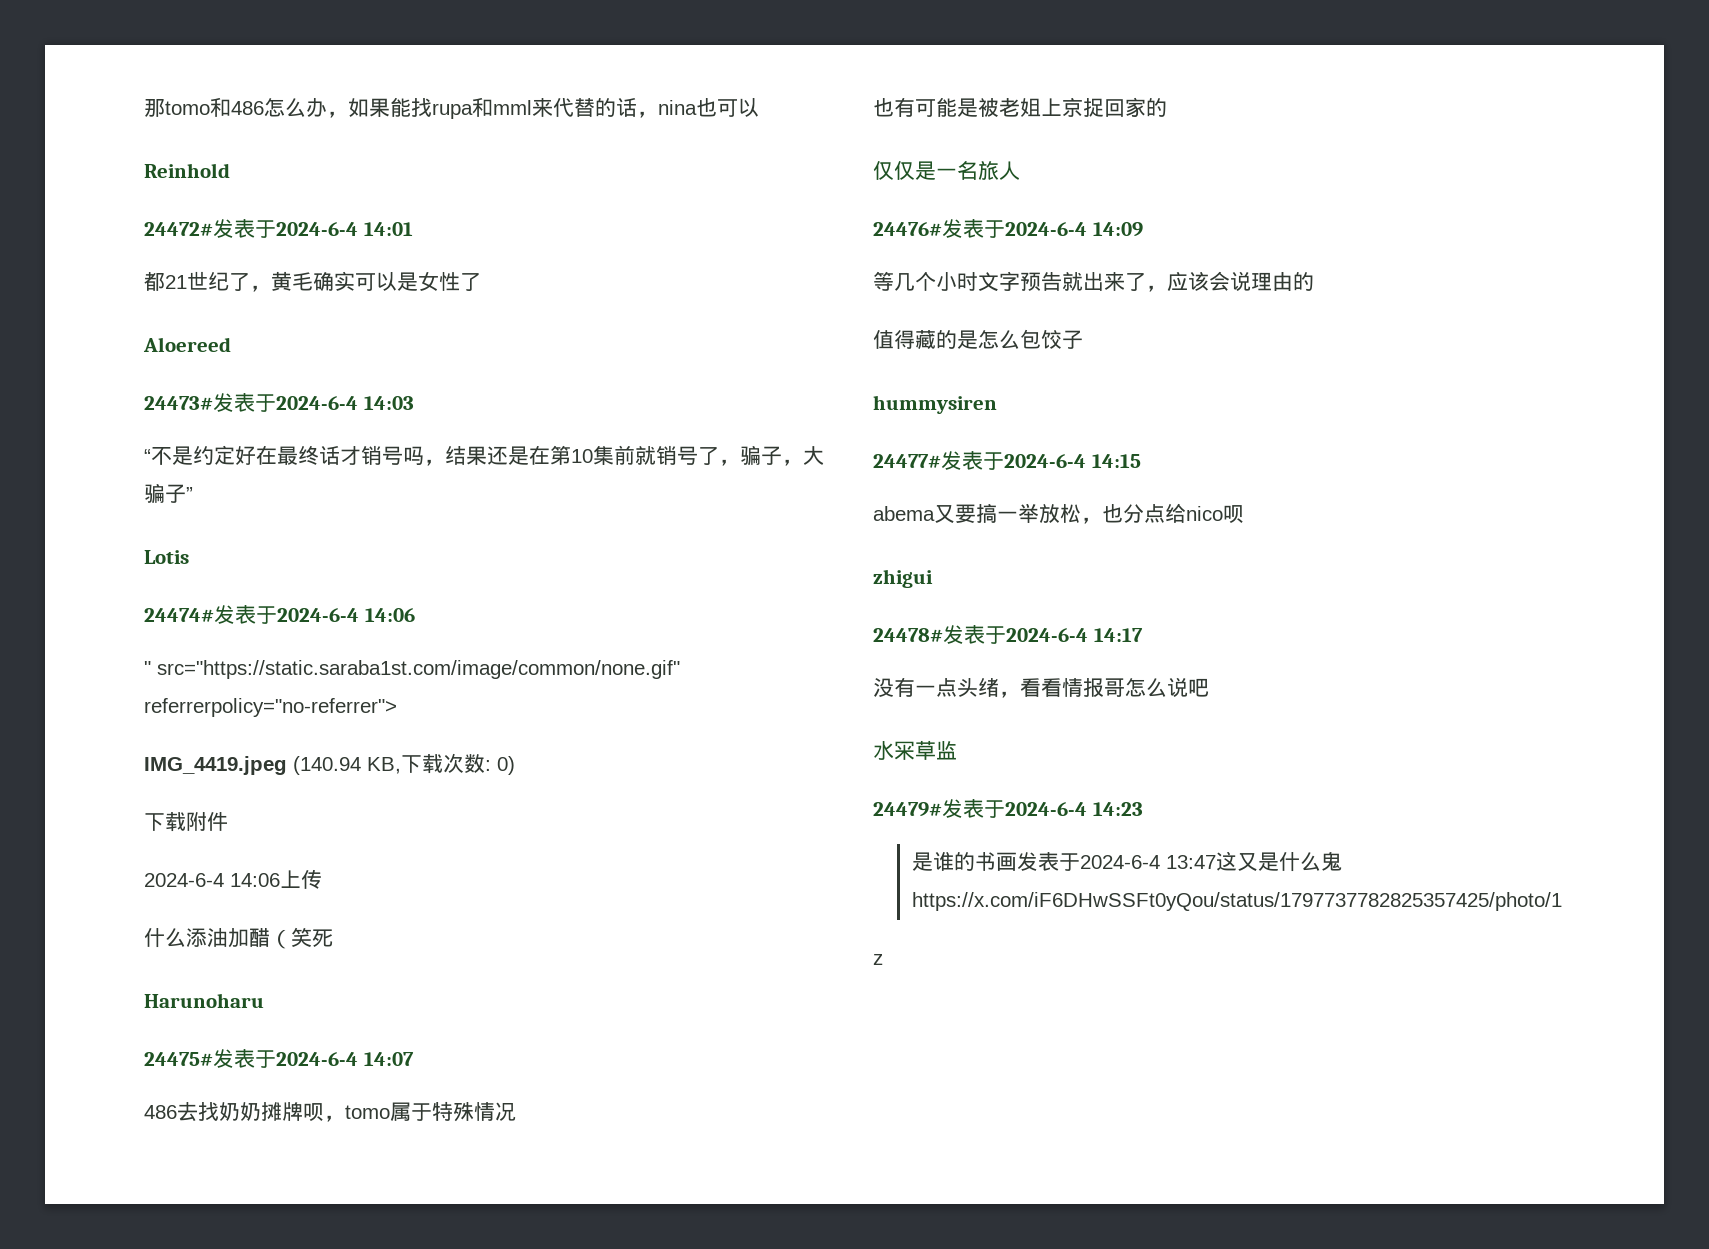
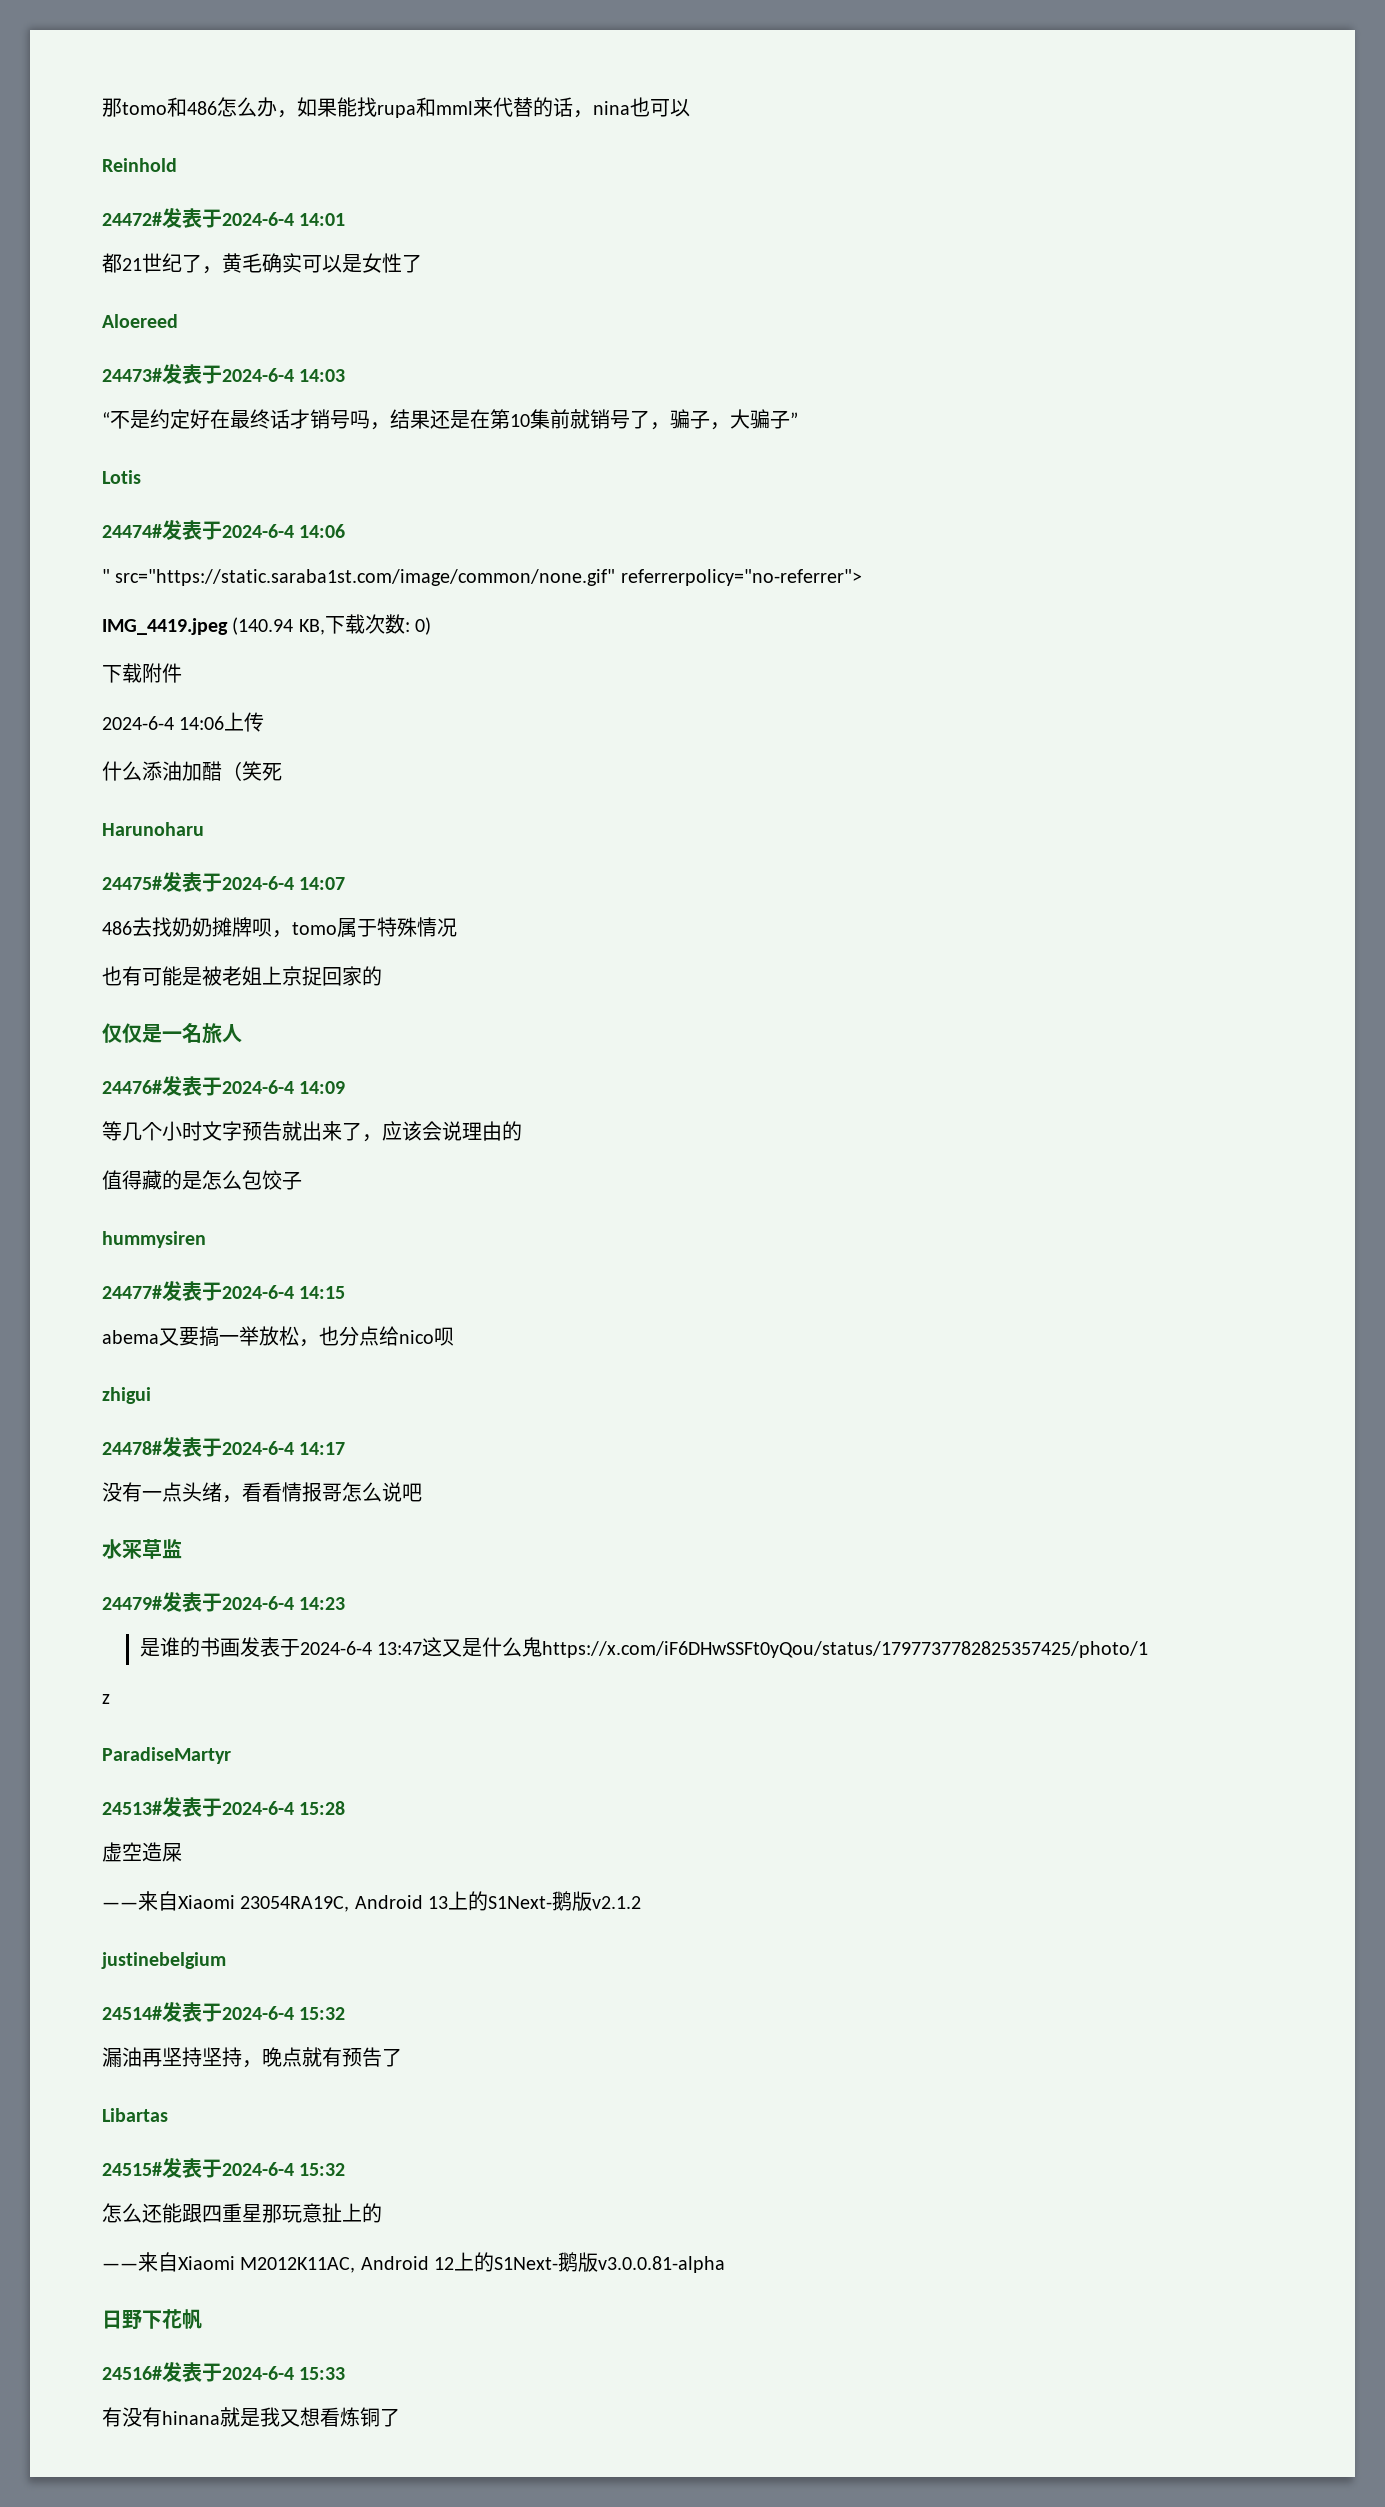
(883, 959) none -> [102,1747,231,1764] [102,1797,346,1817] [102,1842,182,1862] [102,1891,642,1912] [101,1952,226,1969] [102,2002,346,2022] [102,2047,402,2068] [102,2108,168,2122] [102,2158,346,2178] [102,2203,382,2223] [102,2252,726,2273] [102,2309,202,2330] [102,2362,346,2382] [102,2407,400,2427] // ParadiseMartyr // 24513#发表于2024-6-4 15:28 // 虚空造屎 // ——来自Xiaomi 23054RA19C, Android 13上的S1Next-鹅版v2.1.2 // justinebelgium // 24514#发表于2024-6-4 15:32 // 漏油再坚持坚持，晚点就有预告了 // Libartas // 24515#发表于2024-6-4 15:32 // 怎么还能跟四重星那玩意扯上的 // ——来自Xiaomi M2012K11AC, Android 12上的S1Next-鹅版v3.0.0.81-alpha // 日野下花帆 // 24516#发表于2024-6-4 15:33 // 有没有hinana就是我又想看炼铜了

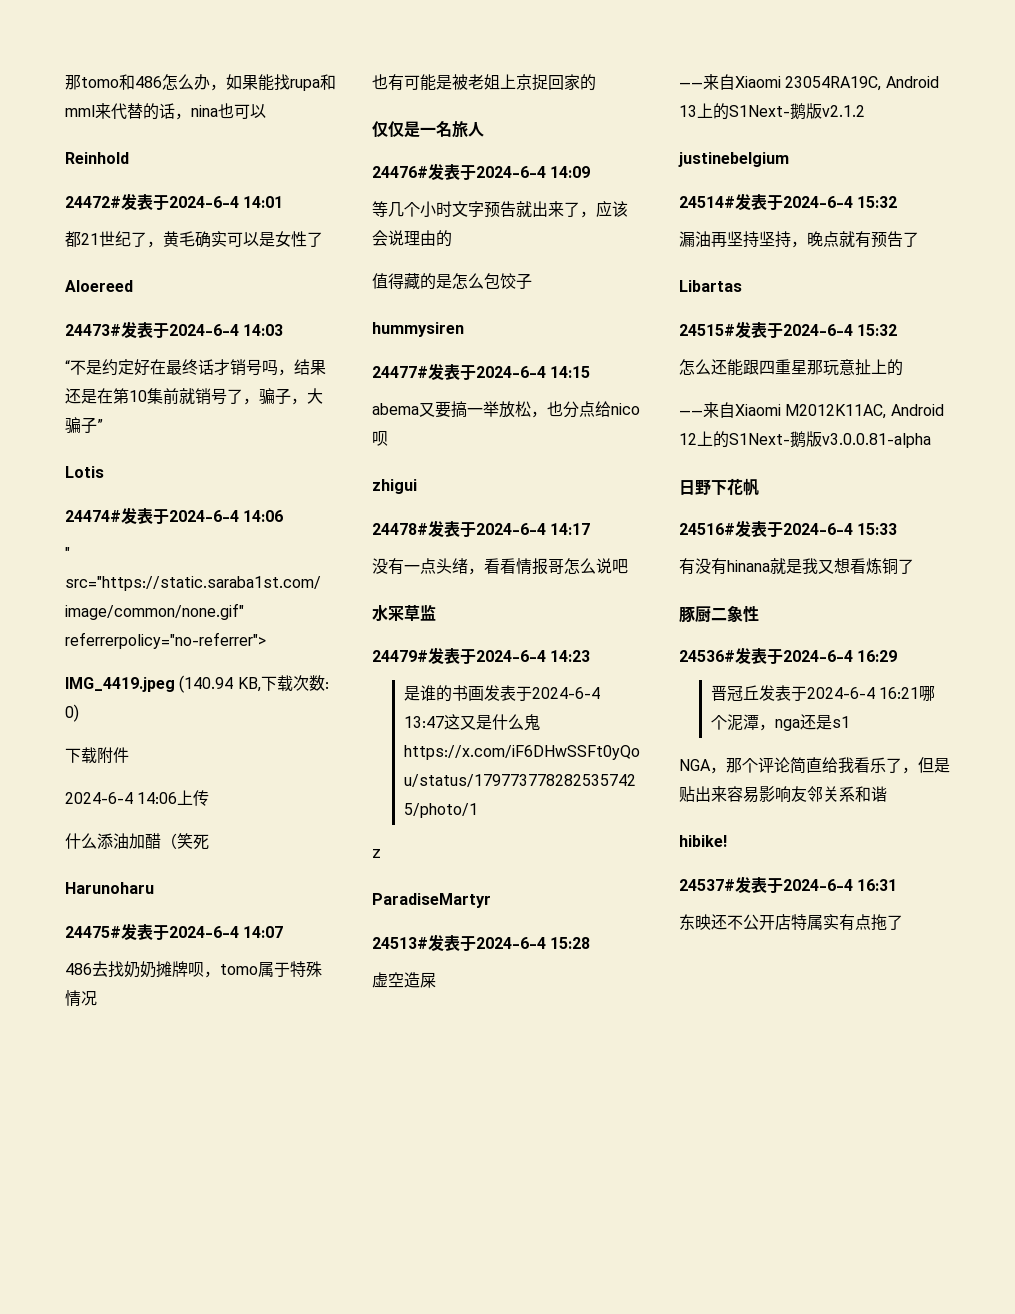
(400, 2417) none -> [679,605,759,623] [679,647,898,665] [710,685,935,702] [710,714,850,731] [679,757,950,774] [679,786,887,803] [679,835,727,847] [679,876,898,894] [679,914,903,931] // 豚厨二象性 // 24536#发表于2024-6-4 16:29 // 晋冠丘发表于2024-6-4 16:21哪个泥潭，nga还是s1 // NGA，那个评论简直给我看乐了，但是贴出来容易影响友邻关系和谐 // hibike! // 24537#发表于2024-6-4 16:31 // 东映还不公开店特属实有点拖了

